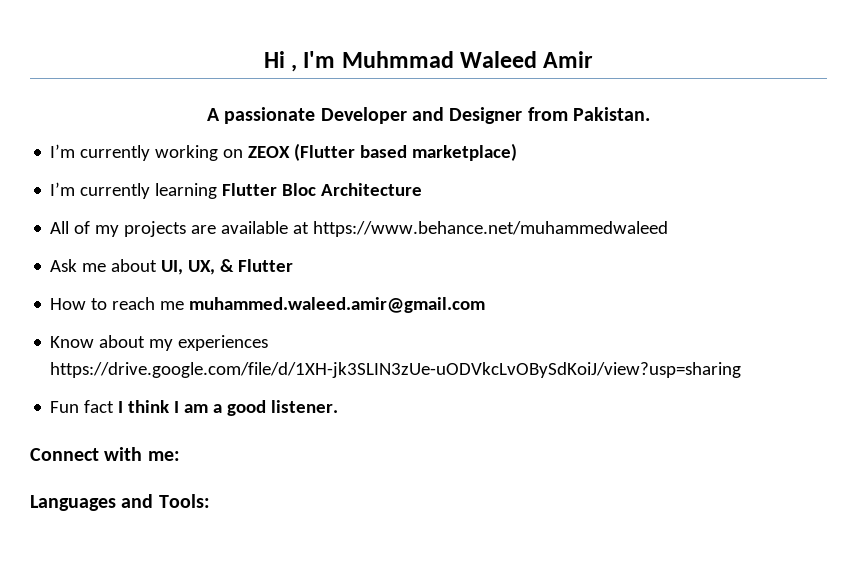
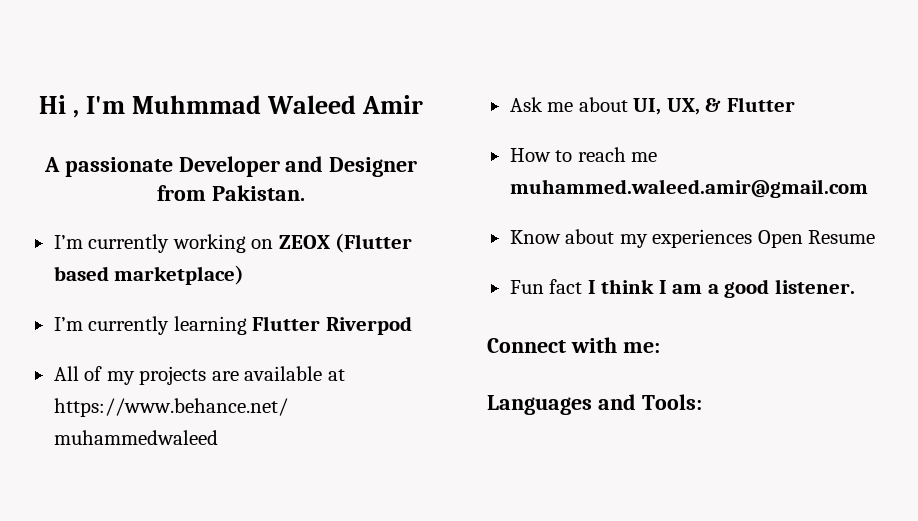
[282,183,423,196] Bloc Architecture -> [325,316,412,335] Riverpod
[50,362,742,378] https://drive.google.com/file/d/1XH-jk3SLIN3zUe-uODVkcLvOBySdKoiJ/view?usp=sharing -> [757,230,876,248] Open Resume

